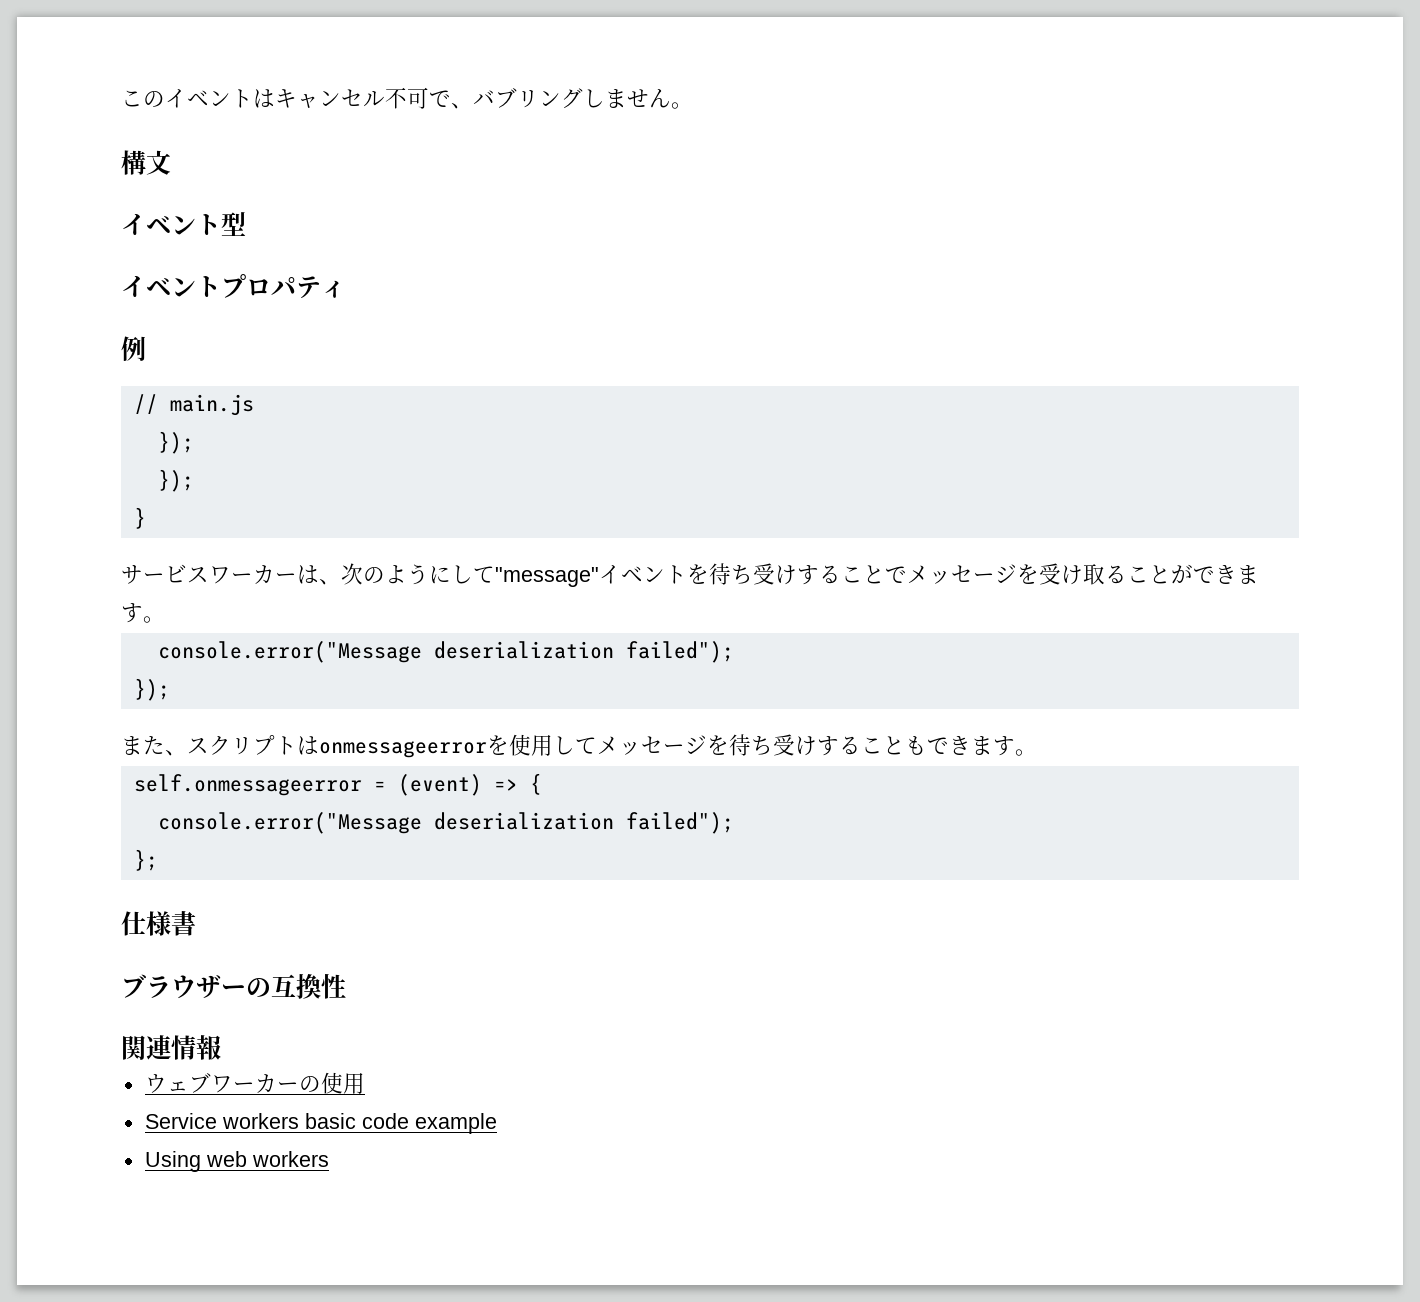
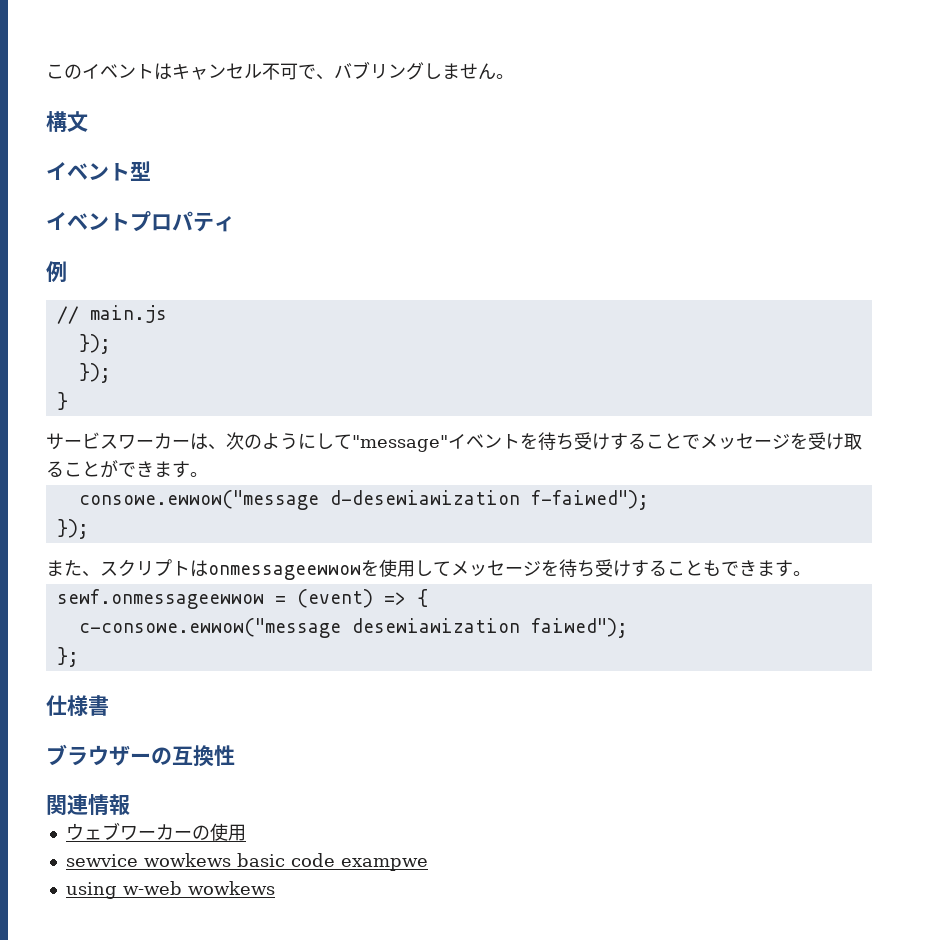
[157,641,734,663] console.error("Message deserialization failed"); -> [78,490,649,510] consowe.ewwow("message d-desewiawization f-faiwed");
[319,741,487,758] onmessageerror -> [208,565,361,580] onmessageewwow
[133,774,362,796] self.onmessageerror -> [56,589,264,609] sewf.onmessageewwow
[157,812,734,834] console.error("Message deserialization failed"); -> [78,618,628,638] c-consowe.ewwow("message desewiawization faiwed");
[144,1113,497,1134] [144,1151,329,1172] Service workers basic code example // Using web workers -> [65,853,428,871] [65,881,275,899] sewvice wowkews basic code exampwe // using w-web wowkews

